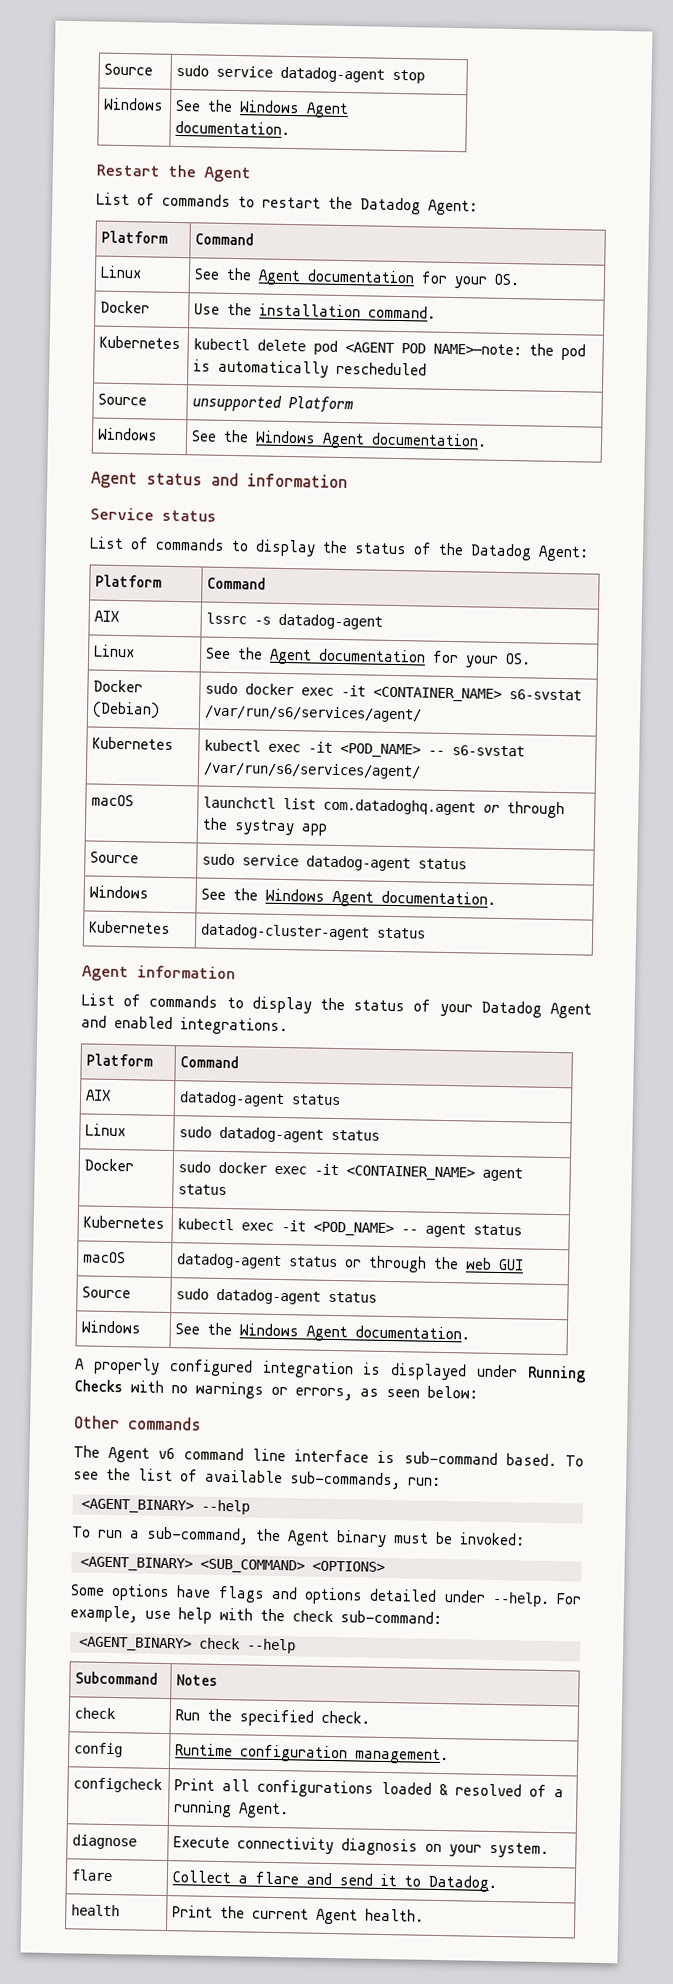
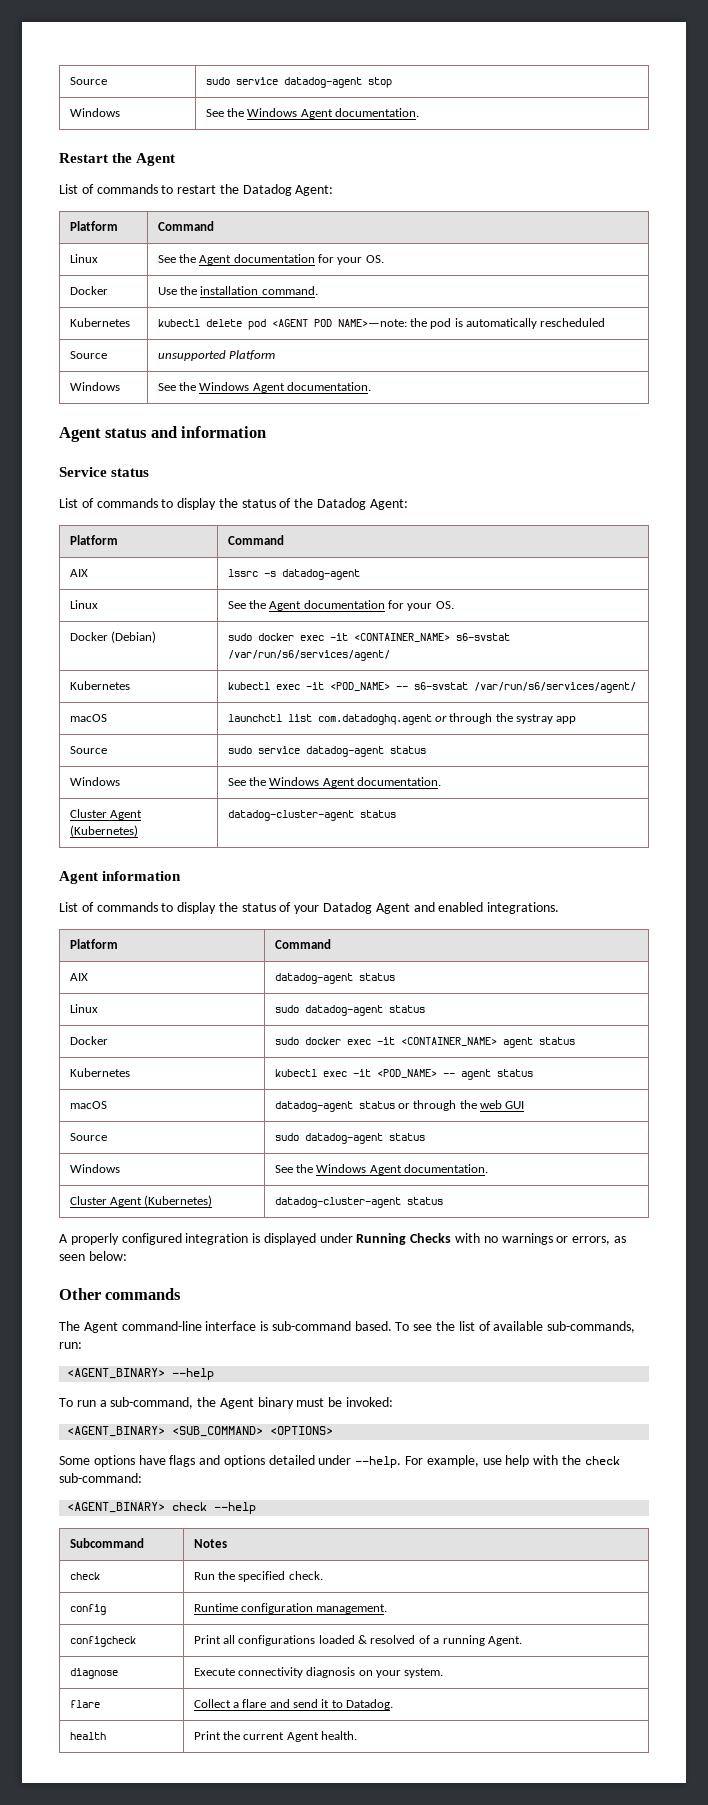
[89,920,172,934] Kubernetes -> [69,809,142,820] [69,825,138,837] Cluster Agent (Kubernetes)
(471, 1332) none -> [69,1195,213,1207] [274,1197,443,1208] // Cluster Agent (Kubernetes) | datadog-cluster-agent status
[158,1447,286,1462] v6 command line -> [121,1321,202,1331] command-line

